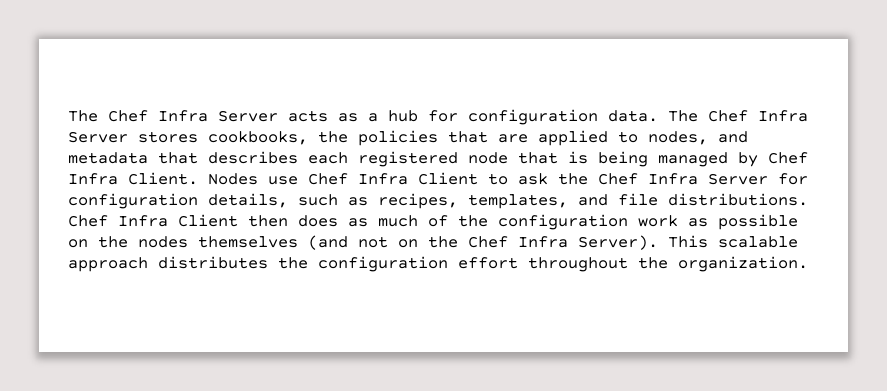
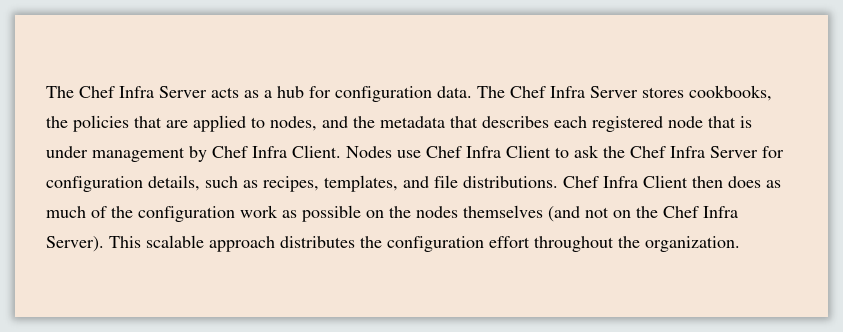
(748, 137) none -> [353,116,375,128] the
[598,151,728,167] being managed -> [46,146,185,162] under management

